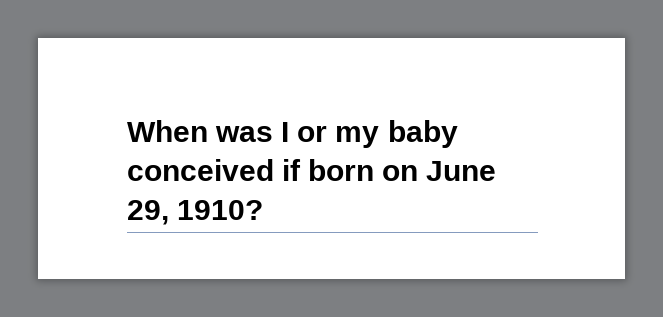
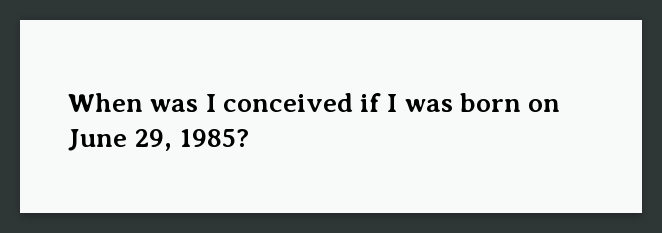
[297,120,458,148] [127,159,302,181] or my baby conceived if -> [222,93,453,112] conceived if I was
[177,200,264,220] 1910? -> [179,129,249,147] 1985?

